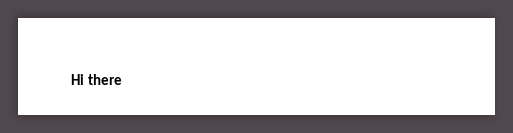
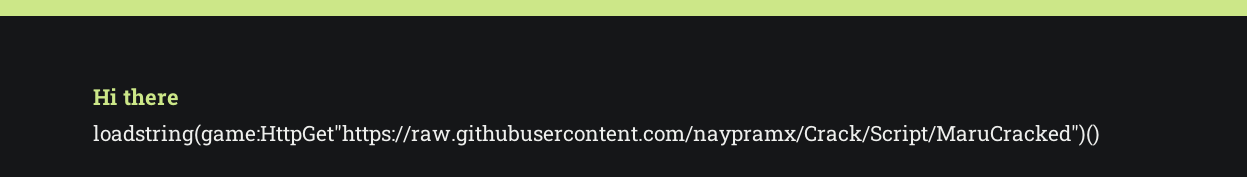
(122, 79) none -> [93,124,1100,146] // loadstring(game:HttpGet"https://raw.githubusercontent.com/naypramx/Crack/Script/MaruCracked")()

